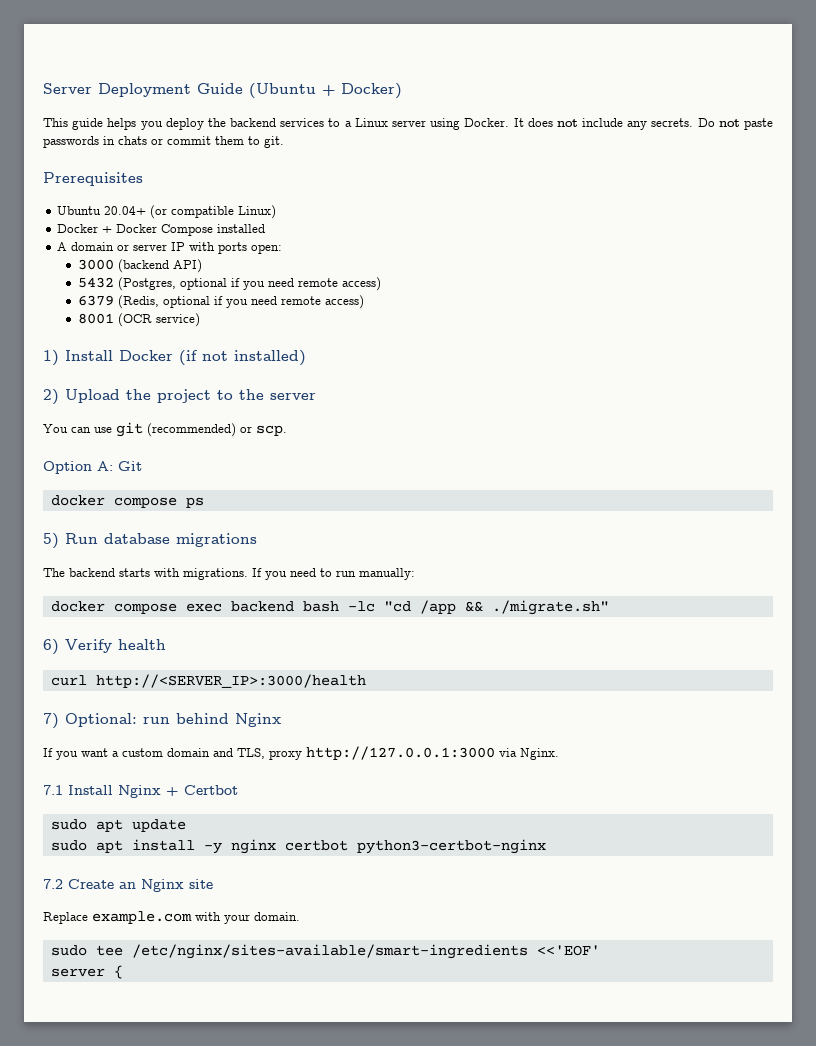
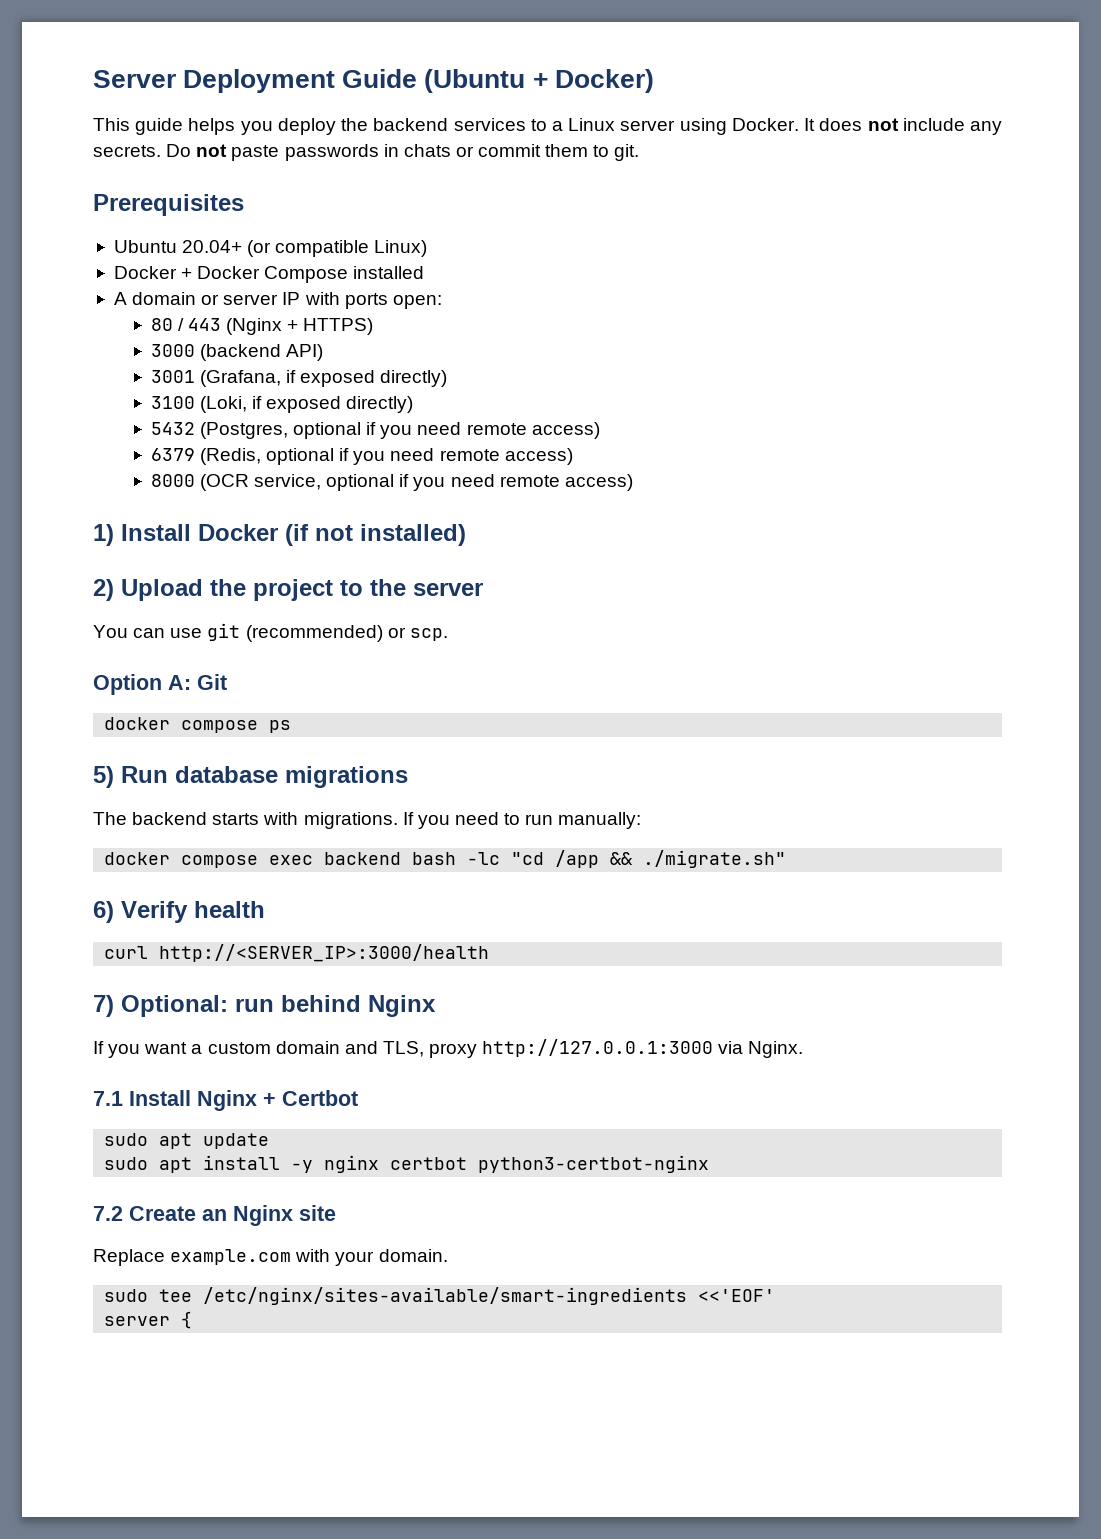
[78,259,203,273] 3000 (backend API) -> [150,318,374,335] [150,344,324,361] [150,370,448,387] [150,396,414,413] 80 / 443 (Nginx + HTTPS) // 3000 (backend API) // 3001 (Grafana, if exposed directly) // 3100 (Loki, if exposed directly)
[78,313,201,327] 8001 (OCR service) -> [150,474,633,491] 8000 (OCR service, optional if you need remote access)

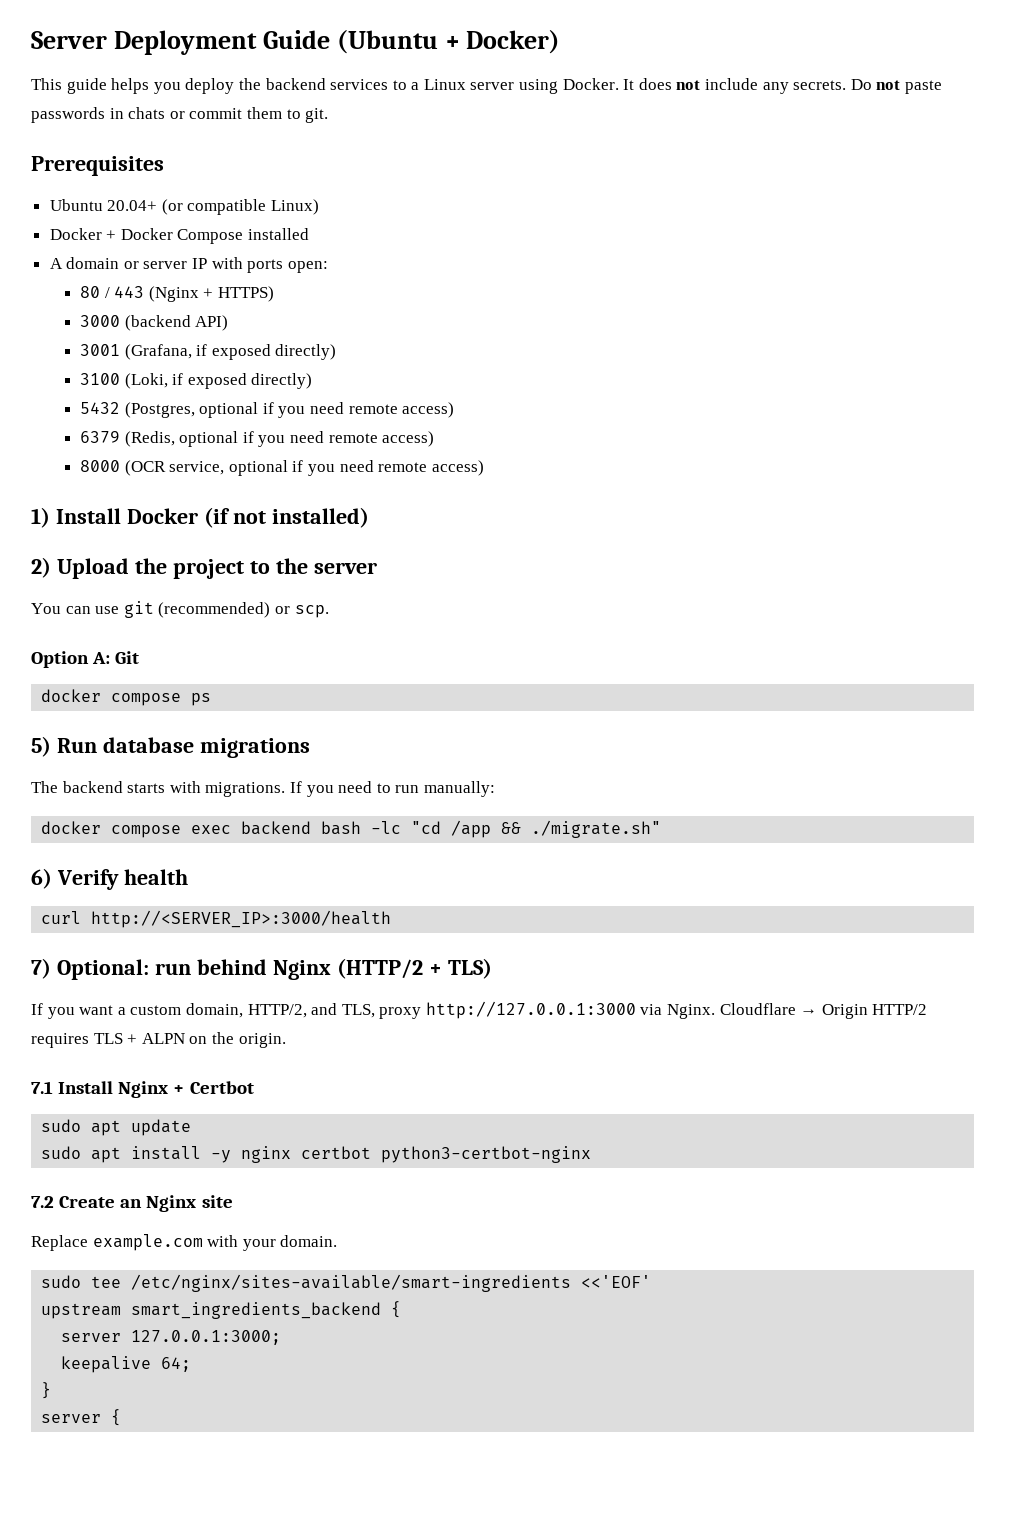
(436, 1006) none -> [336,958,492,979] (HTTP/2 + TLS)
[275,1041,340,1054] domain -> [185,1003,307,1018] domain, HTTP/2,
(804, 1049) none -> [719,1003,928,1019] [31,1032,286,1048] Cloudflare → Origin HTTP/2 requires TLS + ALPN on the origin.
(776, 1295) none -> [41,1301,402,1319] [61,1330,282,1345] [61,1356,192,1373] [41,1382,52,1399] // upstream smart_ingredients_backend { // server 127.0.0.1:3000; // keepalive 64; // }

